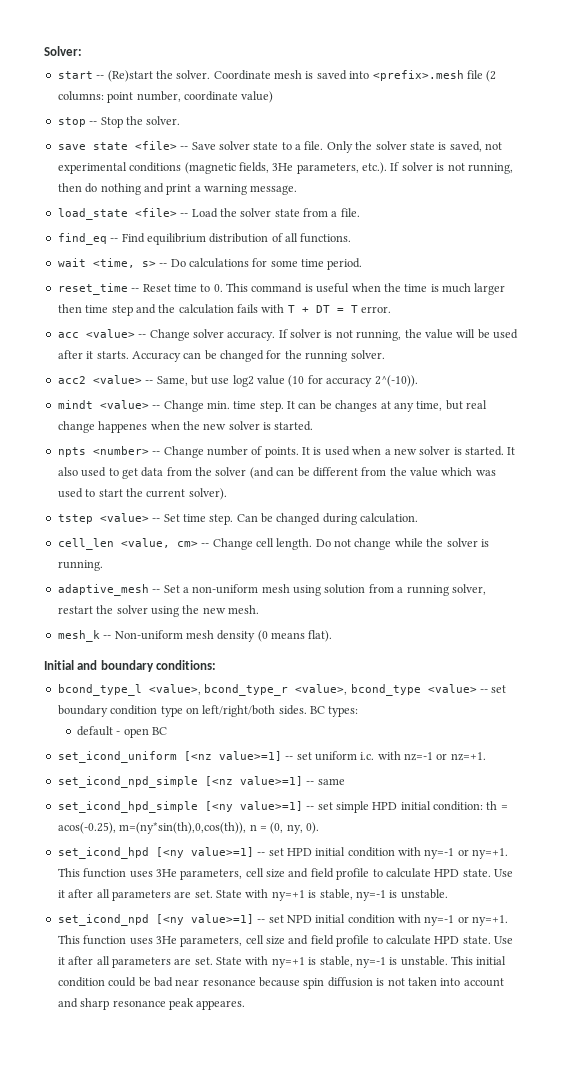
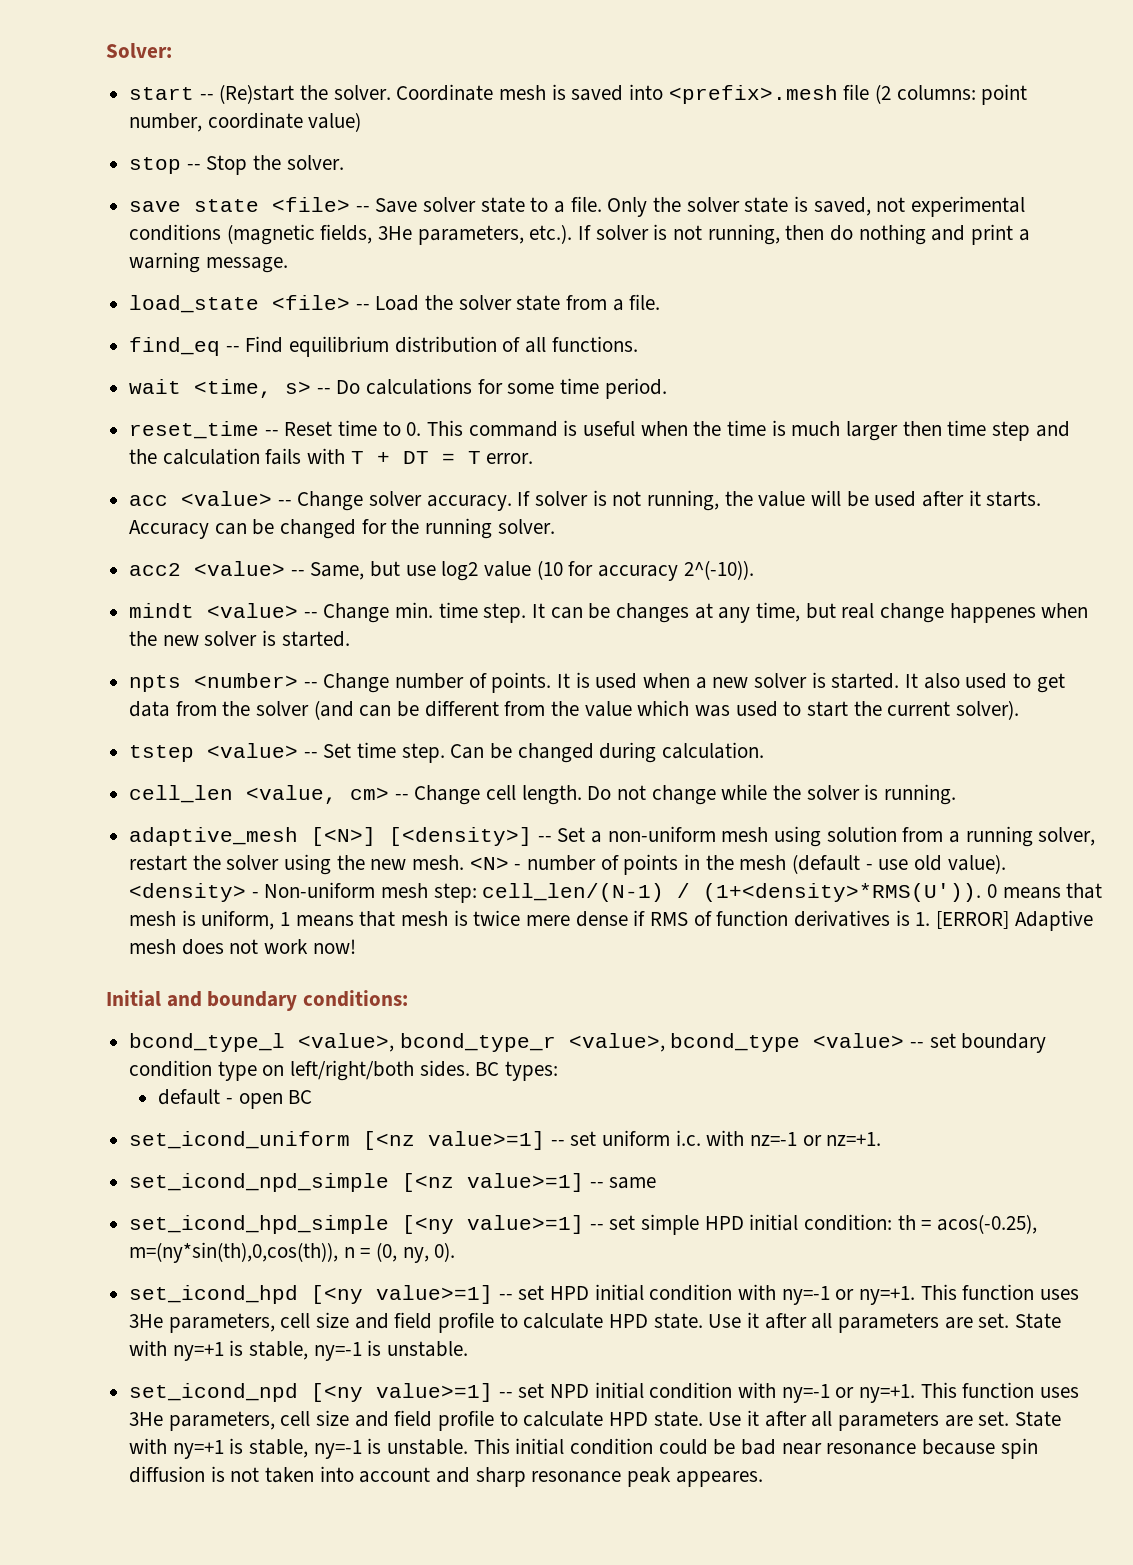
(149, 590) none -> [311,827,533,846] [<N>] [<density>]
[57,630,333,642] // mesh_k -- Non-uniform mesh density (0 means flat). -> [469,854,1006,875] [129,882,1103,903] [129,910,1093,931] [129,939,356,955] <N> - number of points in the mesh (default - use old value). <density> - Non-uniform mesh step: cell_len/(N-1) / (1+<density>*RMS(U')). 0 means that mesh is uniform, 1 means that mesh is twice mere dense if RMS of function derivatives is 1. [ERROR] Adaptive mesh does not work now!

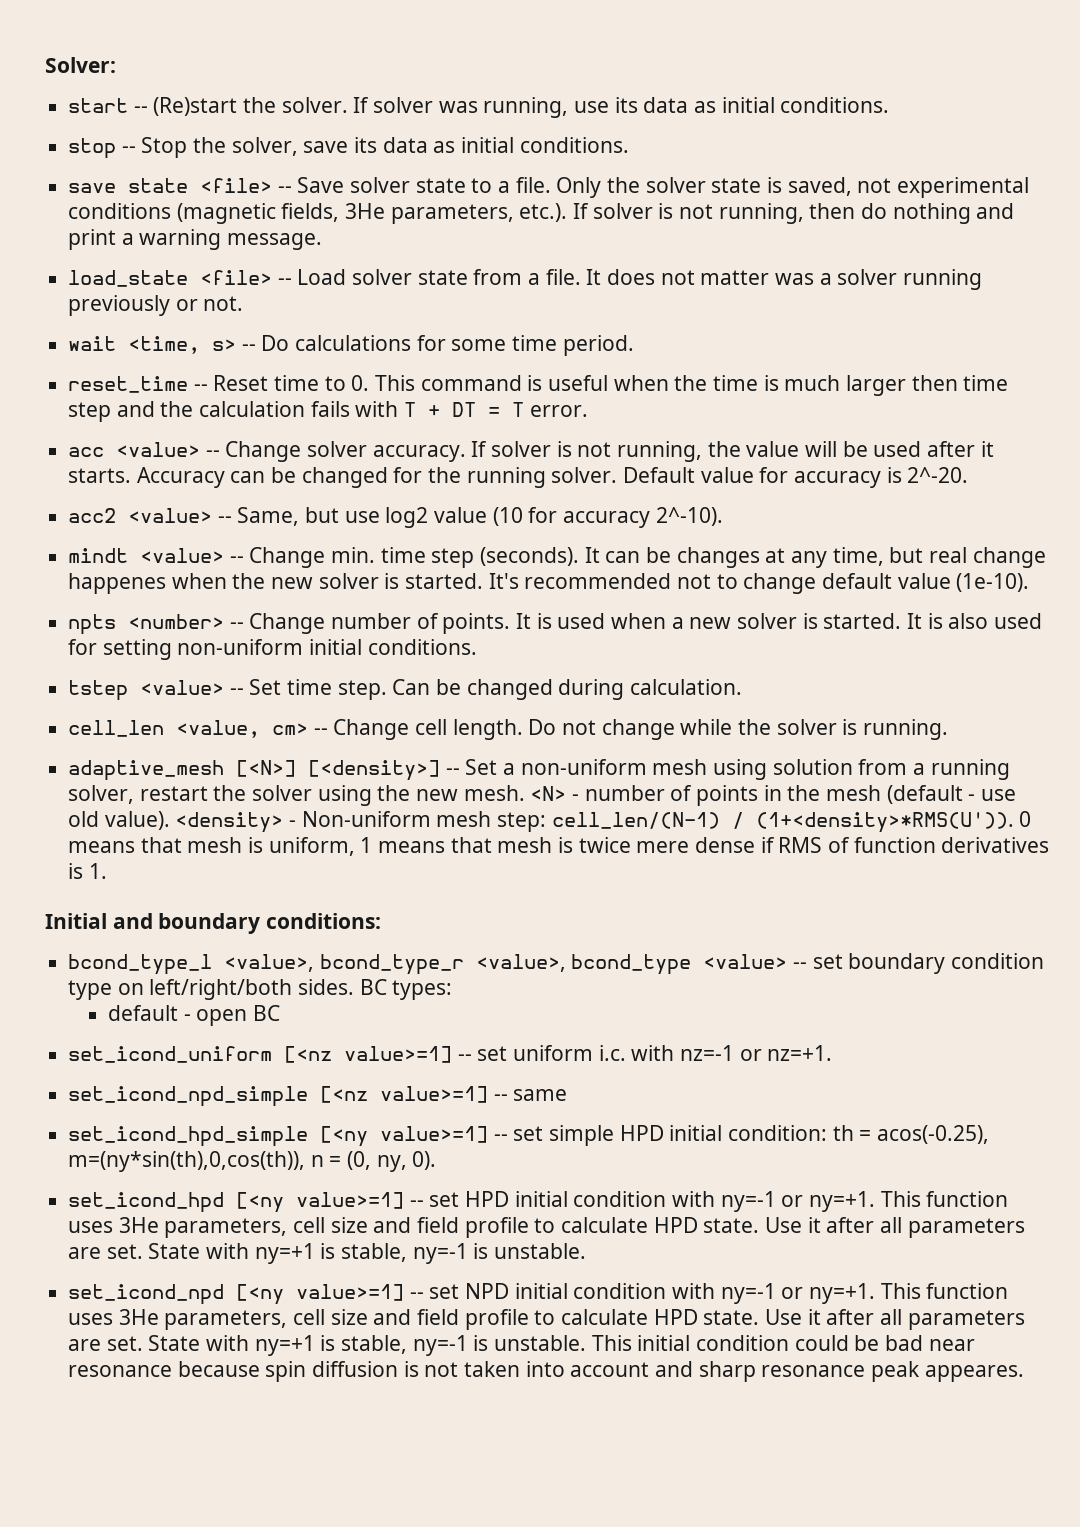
[396,84,1028,105] [129,112,362,132] [129,155,344,175] Coordinate mesh is saved into <prefix>.mesh file (2 columns: point number, coordinate value) // stop -- Stop the solver. -> [353,97,890,118] [68,137,629,159] If solver was running, use its data as initial conditions. // stop -- Stop the solver, save its data as initial conditions.
[425,295,454,310] the -> (347, 277) none
[129,336,638,357] // find_eq -- Find equilibrium distribution of all functions. -> [586,269,983,290] [68,295,244,316] It does not matter was a solver running previously or not.
(555, 526) none -> [623,467,969,488] Default value for accuracy is 2^-20.
[683,560,754,580] 2^(-10)). -> [655,507,723,526] 2^-10).
[483,603,527,623] step. -> [431,547,580,568] step (seconds).
(350, 639) none -> [488,573,1030,594] It's recommended not to change default value (1e-10).
(919, 680) none -> [927,613,943,629] is
[1013,673,1065,693] [129,700,1020,720] to get data from the solver (and can be different from the value which was used to start the current solver). -> [68,639,477,660] for setting non-uniform initial conditions.
[936,910,1093,931] [129,939,356,955] [ERROR] Adaptive mesh does not work now! -> (107, 871) none

